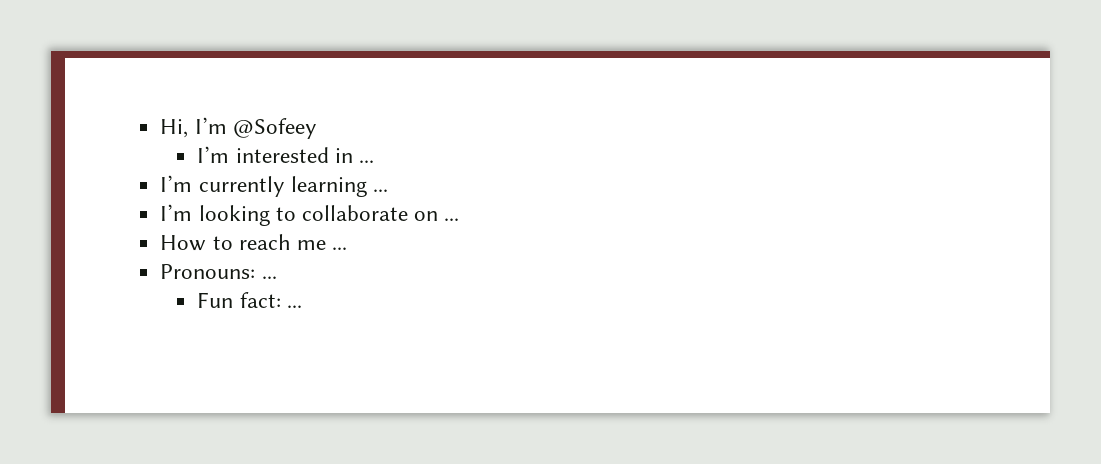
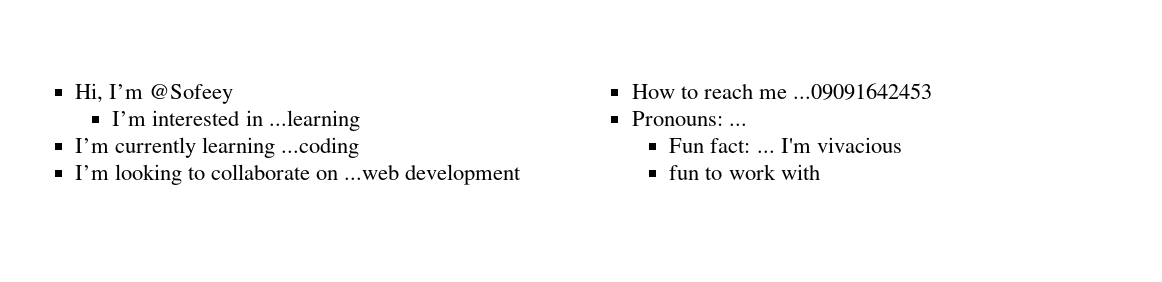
[358,160,374,163] ... -> [268,110,360,131] ...learning
[372,189,388,192] ... -> [280,137,359,158] ...coding
[444,218,460,221] ... -> [344,164,522,185] ...web development
[332,247,348,250] ... -> [793,83,933,100] ...09091642453
(302, 306) none -> [780,137,902,153] [669,164,820,180] I'm vivacious // fun to work with

